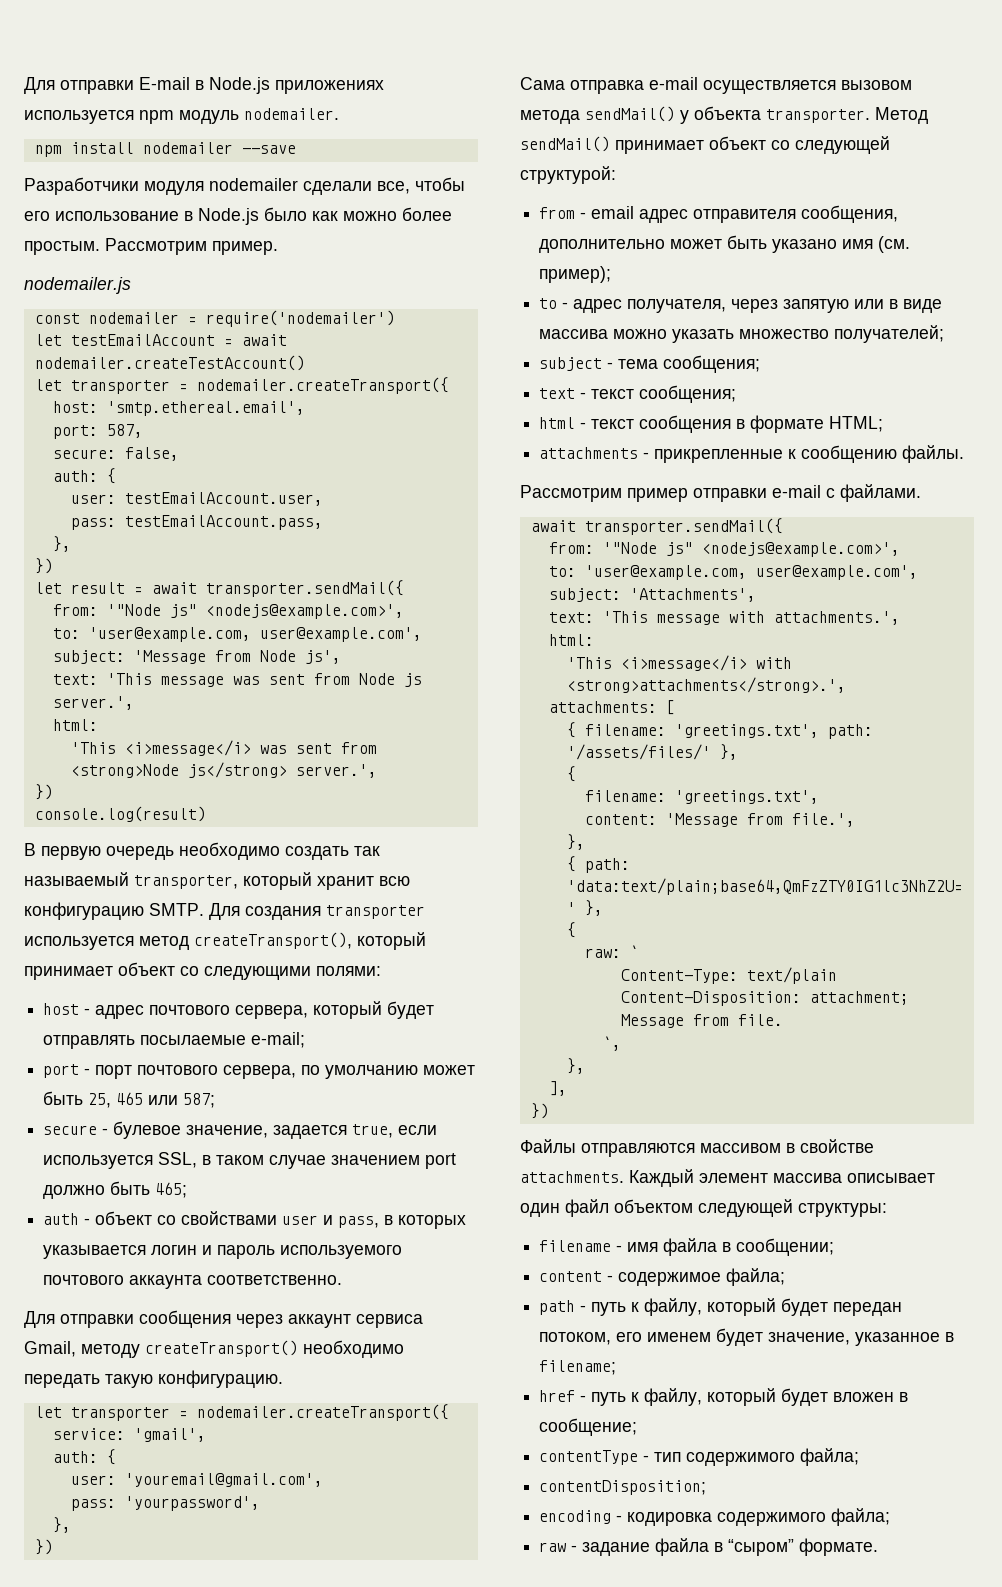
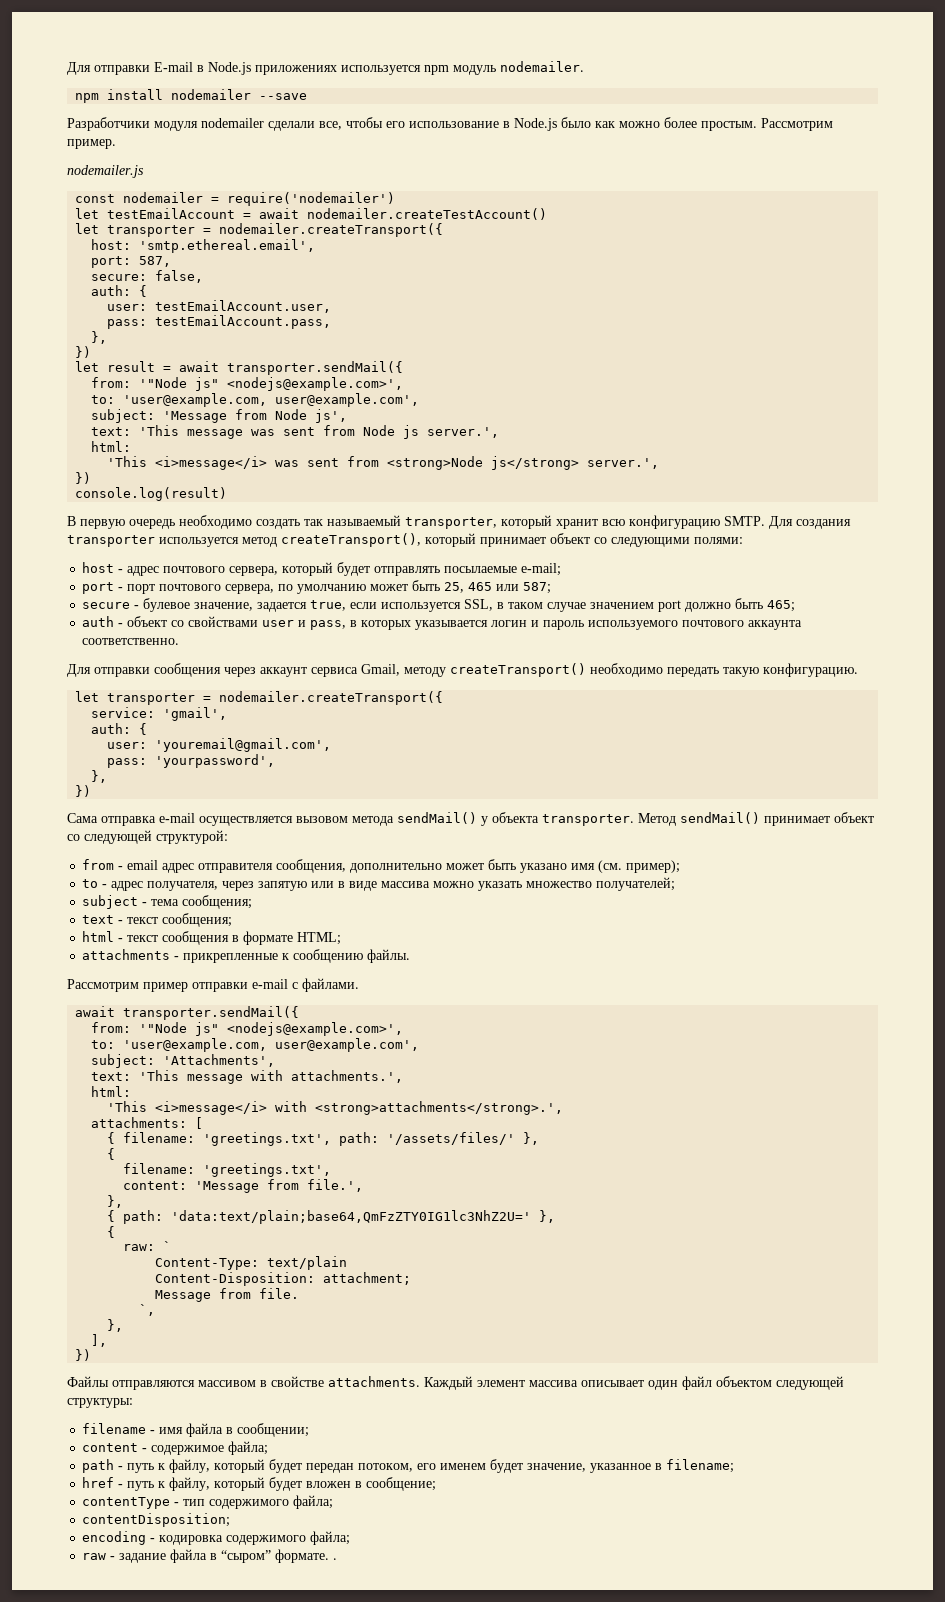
(879, 1547) none -> [333,1558,338,1560] .

